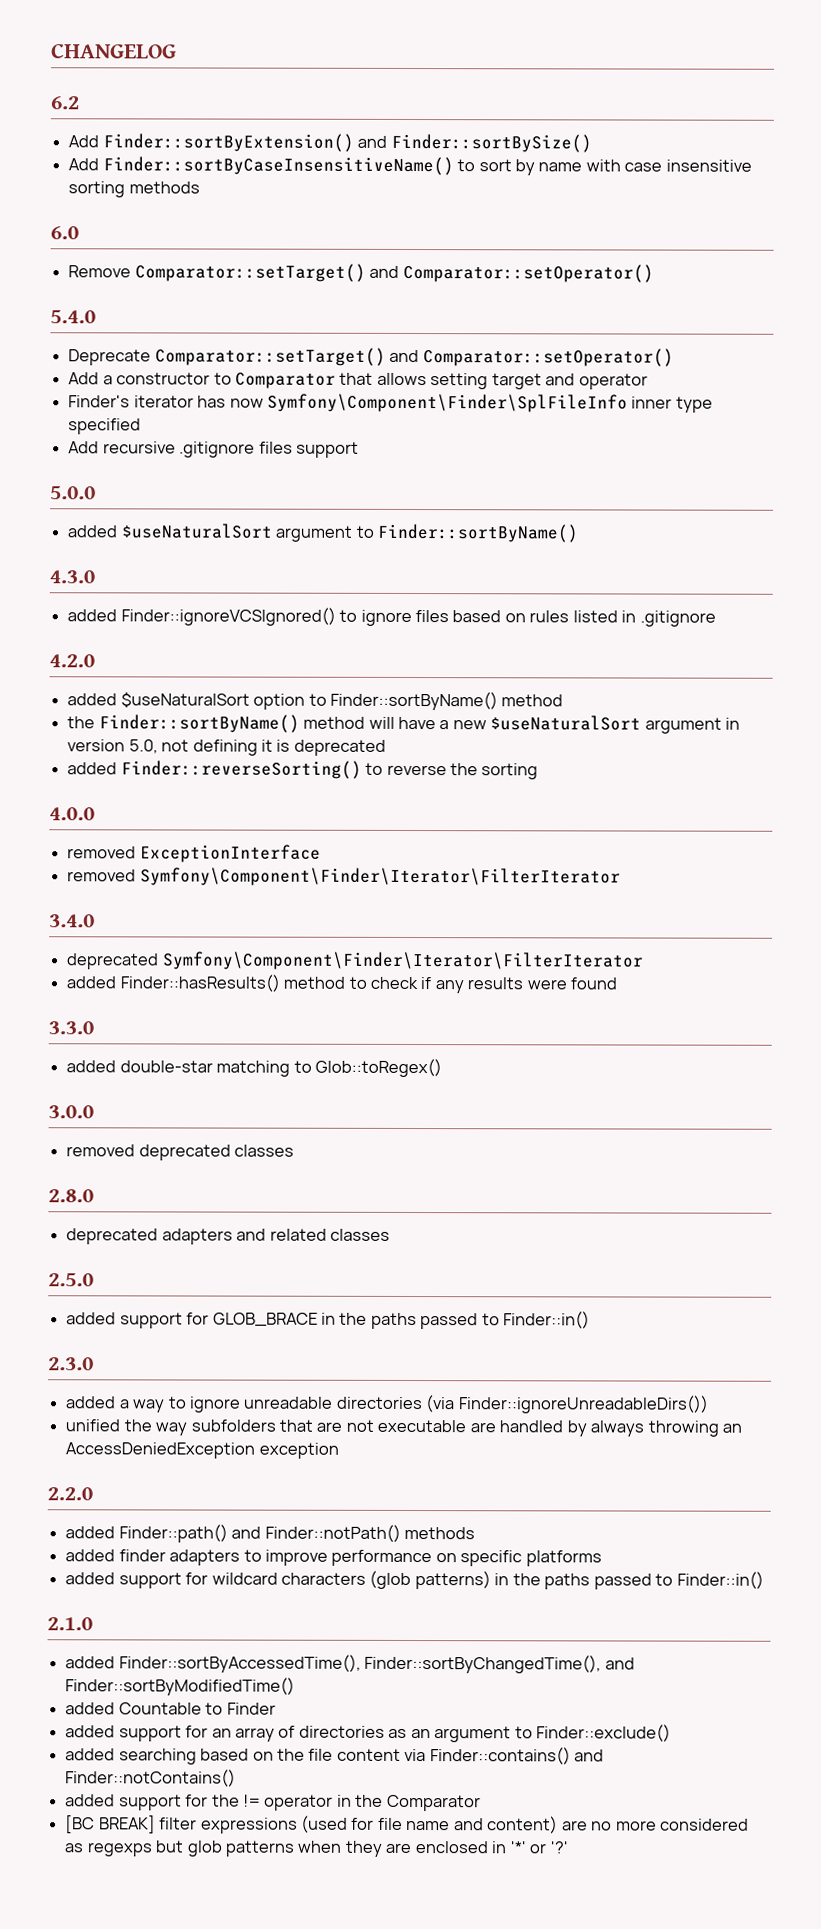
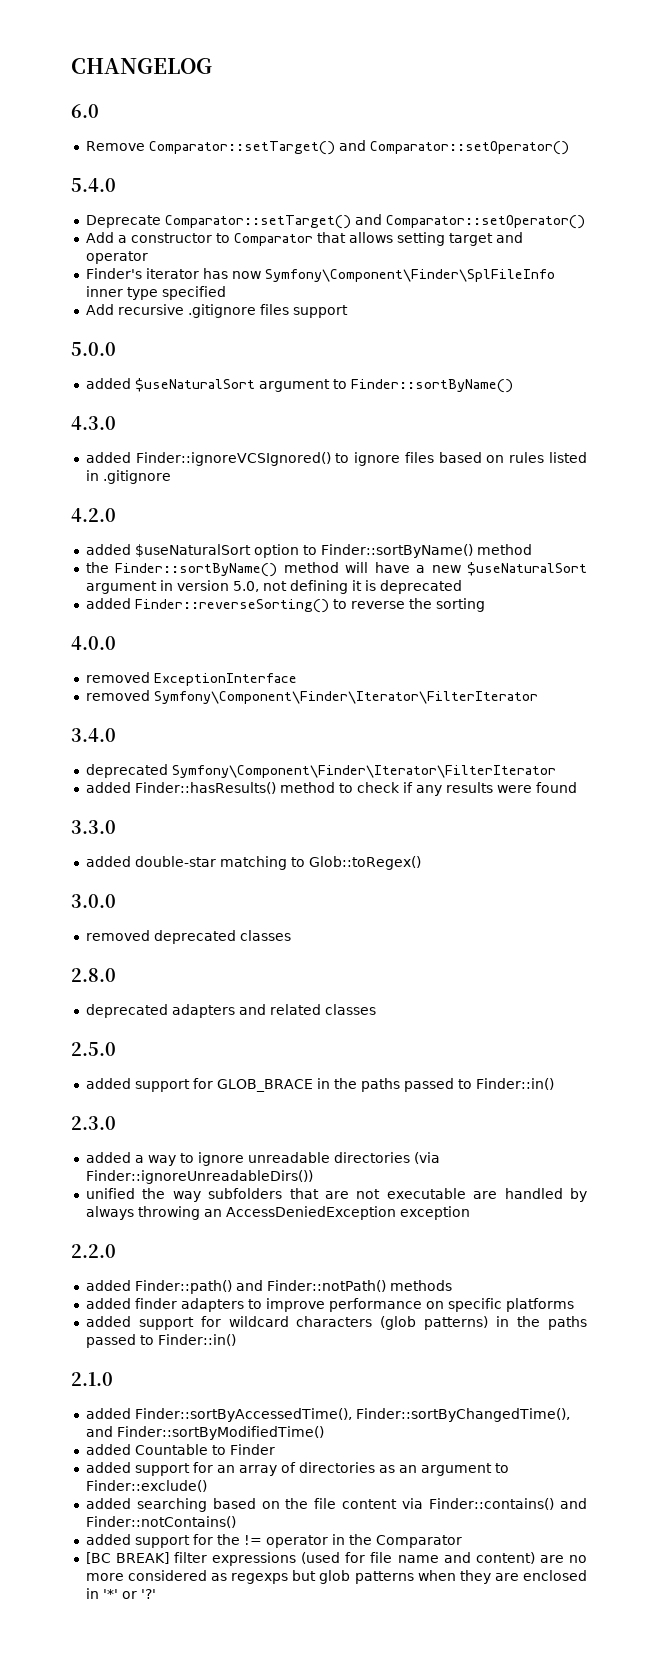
[50,96,79,110] [68,133,592,153] [68,156,752,176] [68,181,200,198] // 6.2 // Add Finder::sortByExtension() and Finder::sortBySize() // Add Finder::sortByCaseInsensitiveName() to sort by name with case insensitive sorting methods -> (212, 66) none

